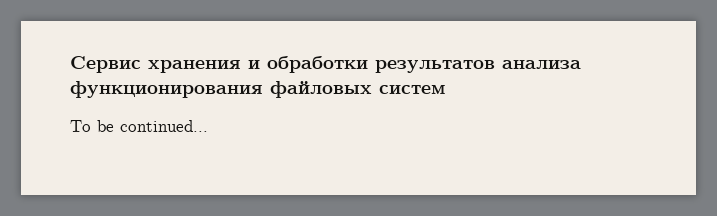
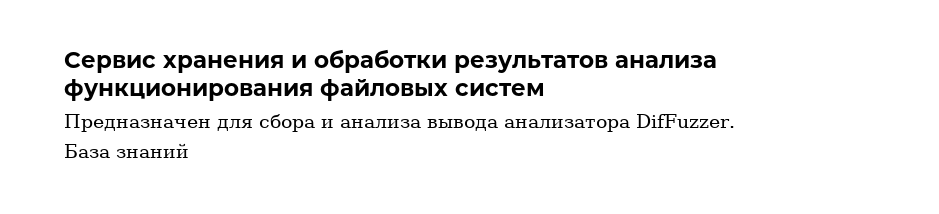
[70,120,208,132] To be continued... -> [64,114,735,132] [64,143,189,158] Предназначен для сбора и анализа вывода анализатора DifFuzzer. // База знаний

